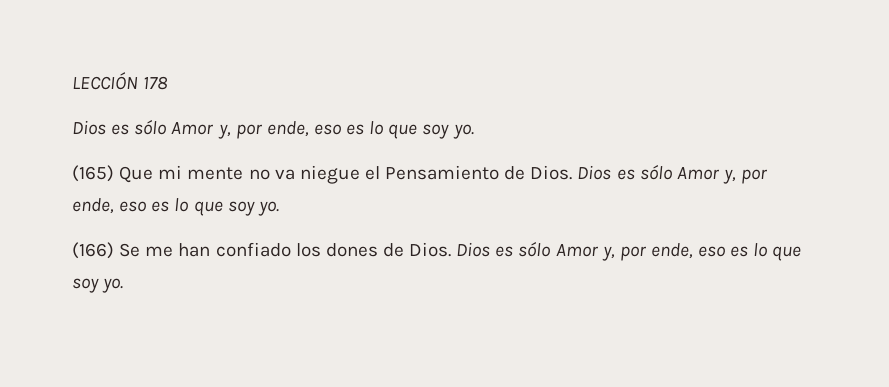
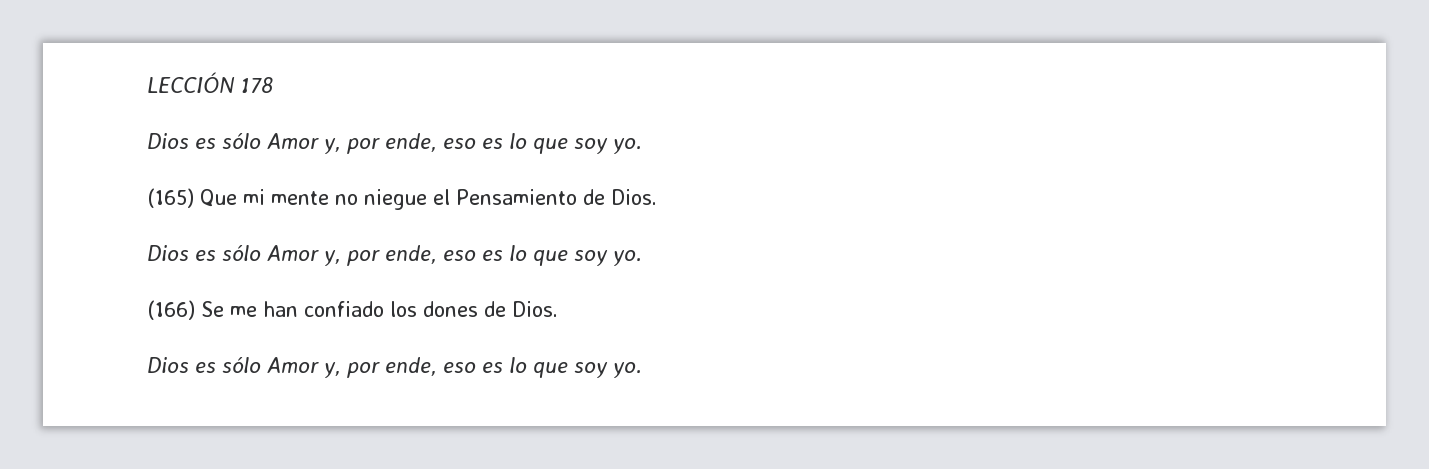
[274,169,295,180] va -> (358, 199) none
(573, 172) none -> (657, 197) //
(452, 249) none -> (558, 309) //

